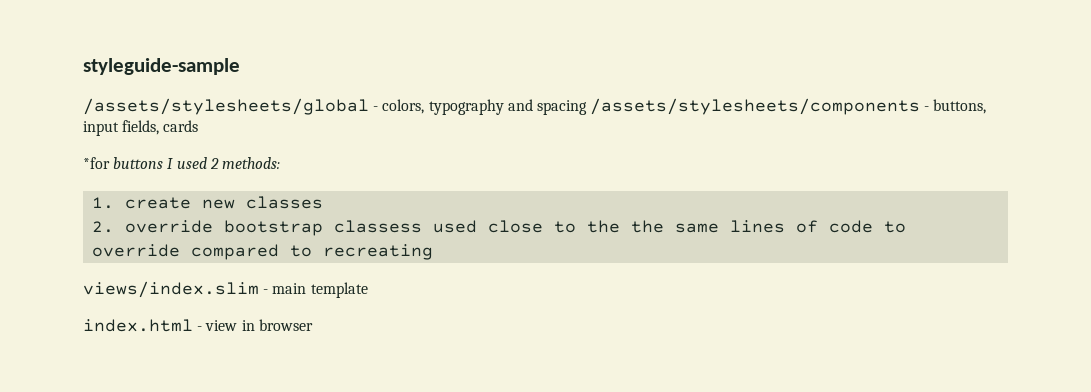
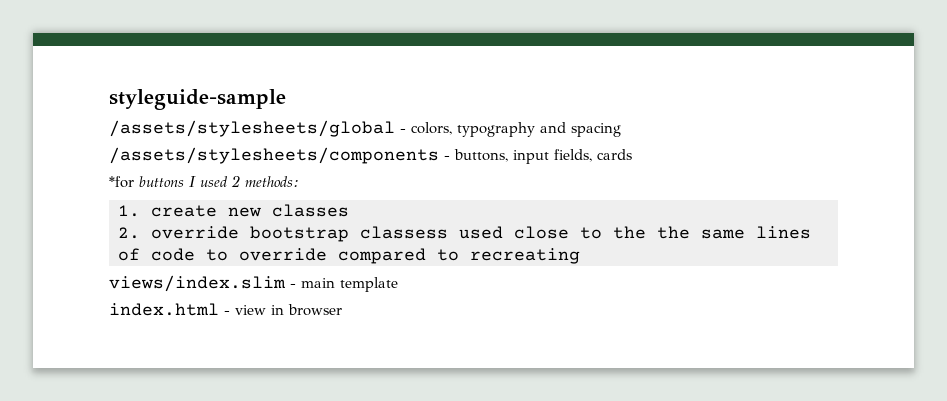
(587, 107) none -> (621, 130) //

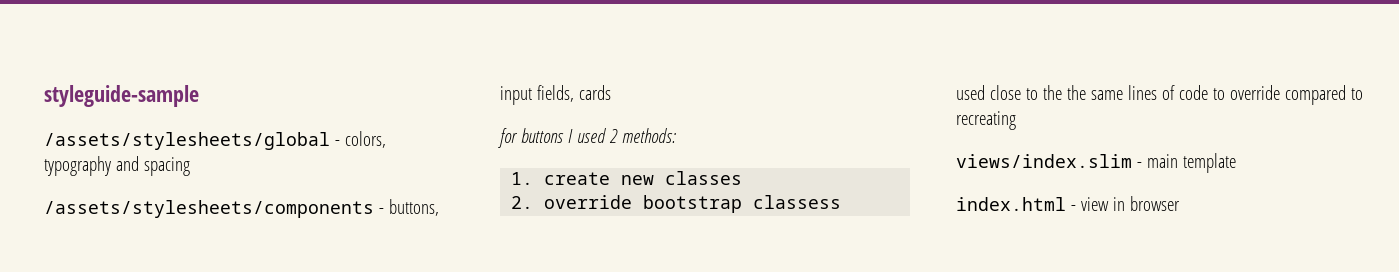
[109,176,134,188] *for -> [498,128,518,148] for
(448, 232) none -> (842, 202) //

